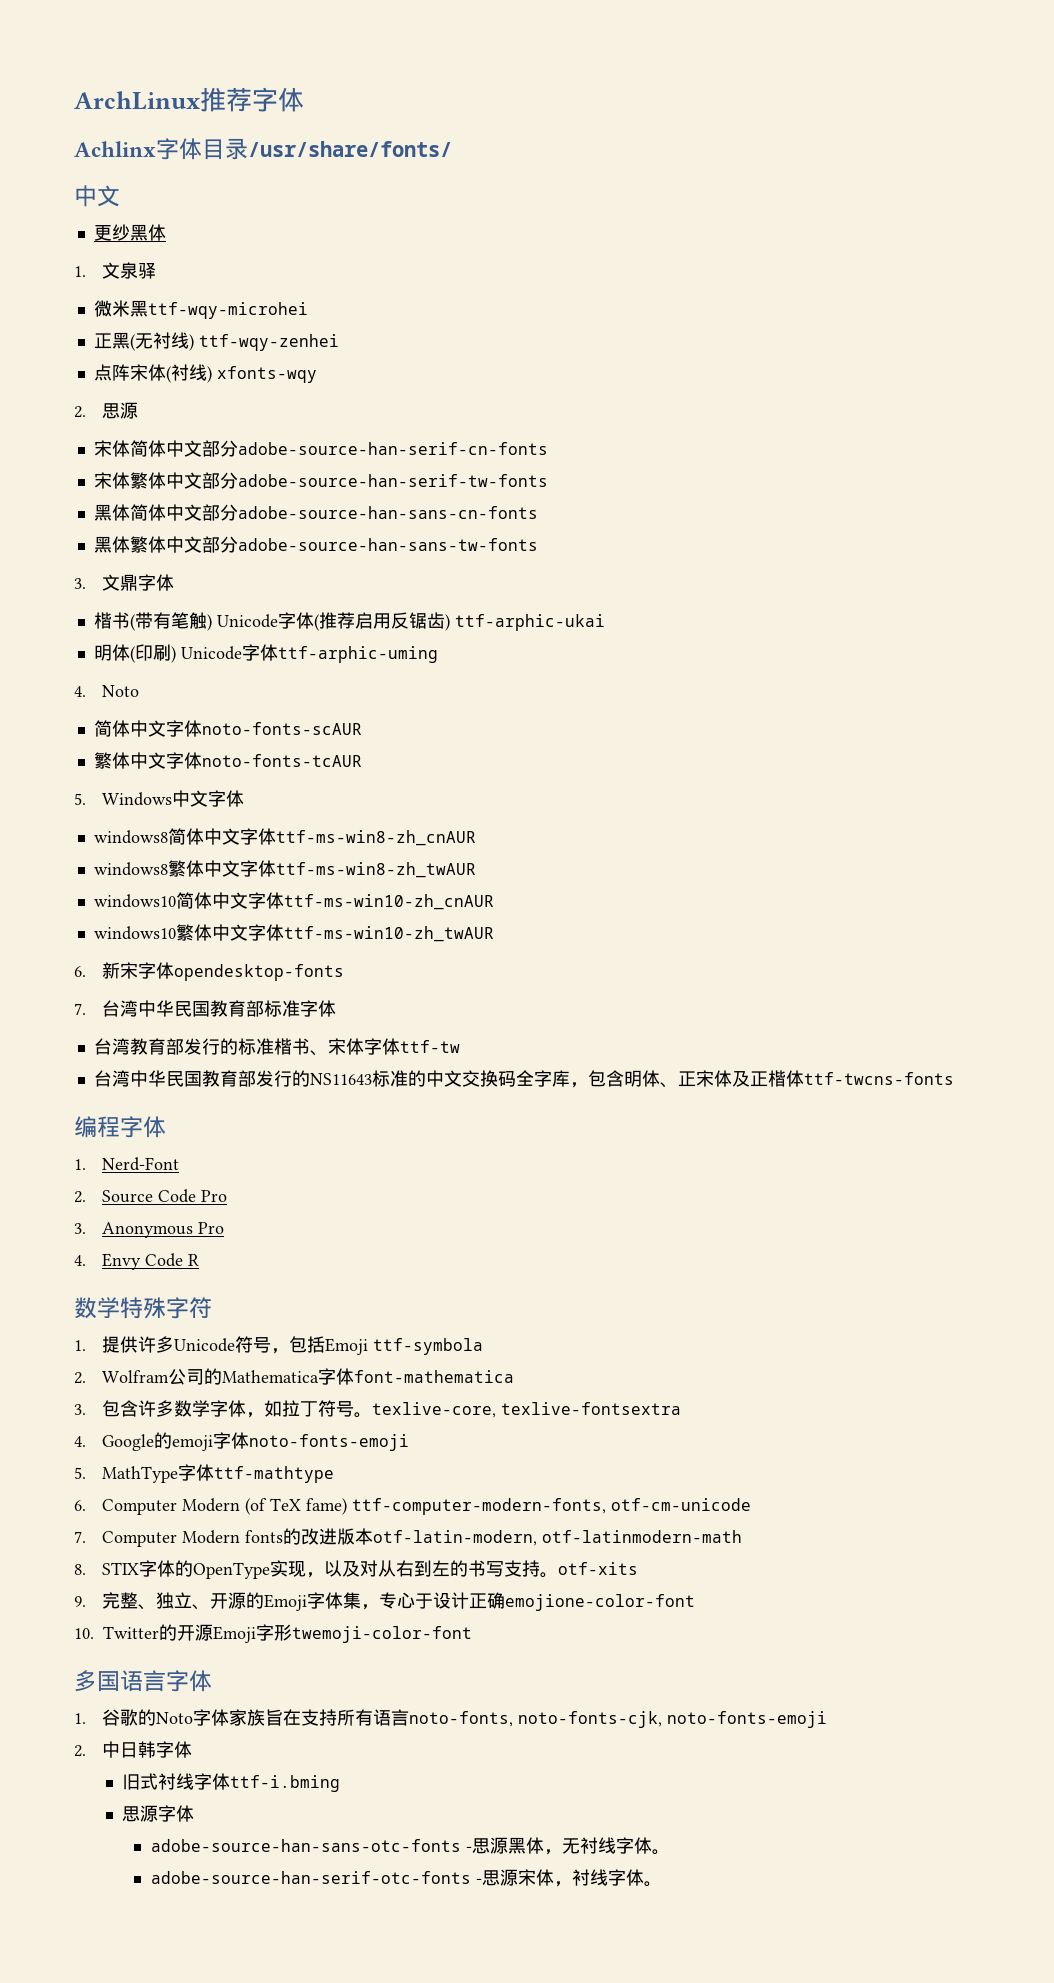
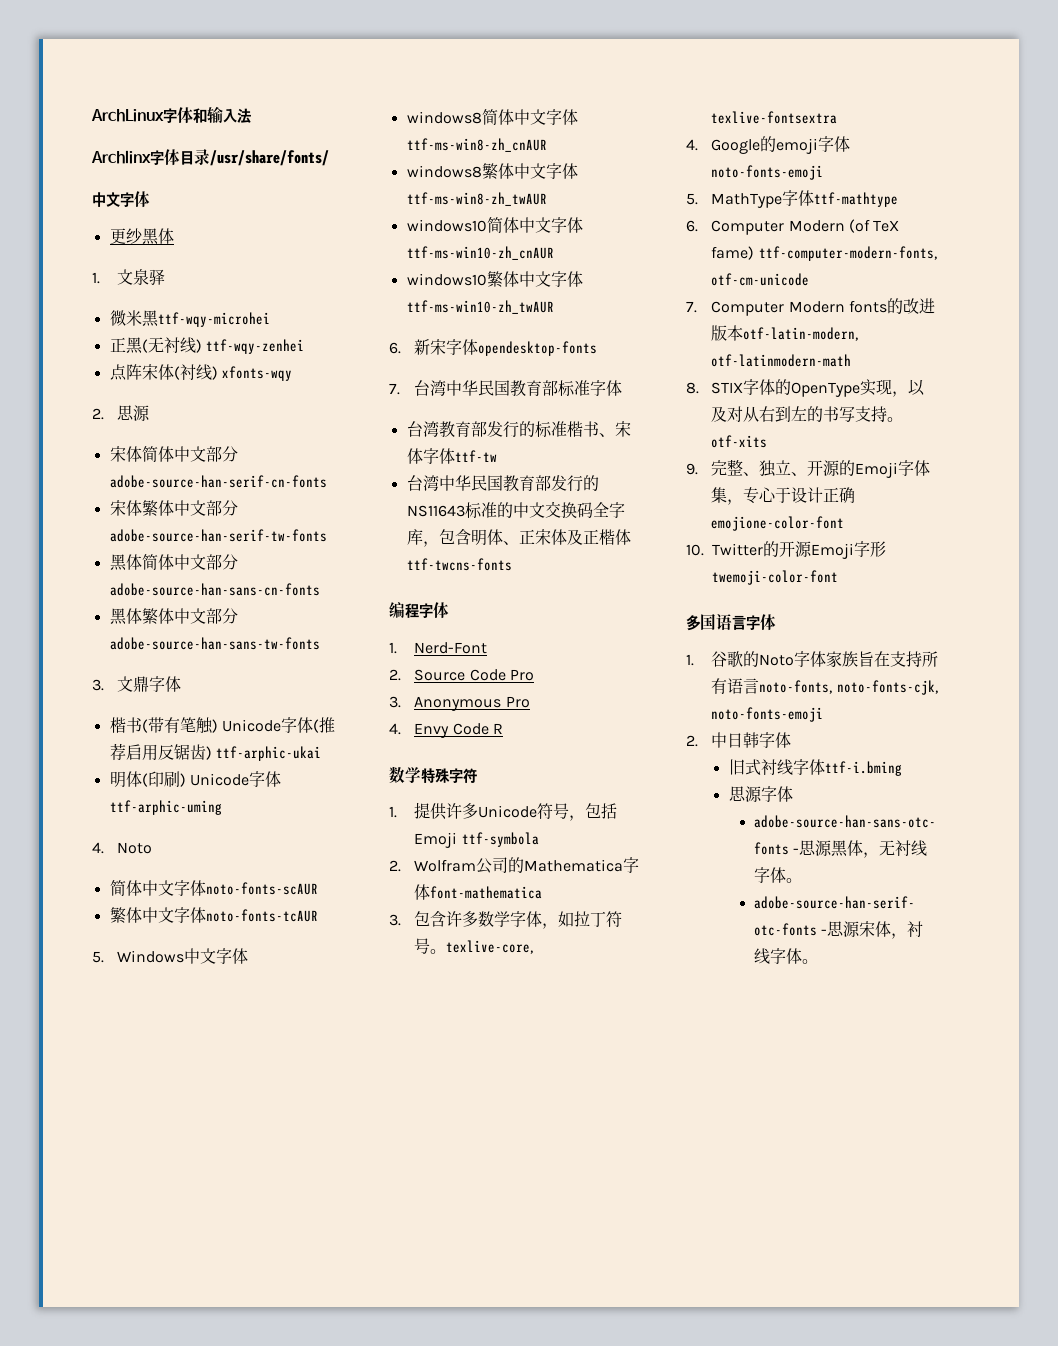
[200,87,304,112] [74,141,156,157] 推荐字体 // Achlinx -> [163,106,251,124] [91,150,151,164] 字体和输入法 // Archlinx
(120, 196) none -> [120,191,150,208] 字体

